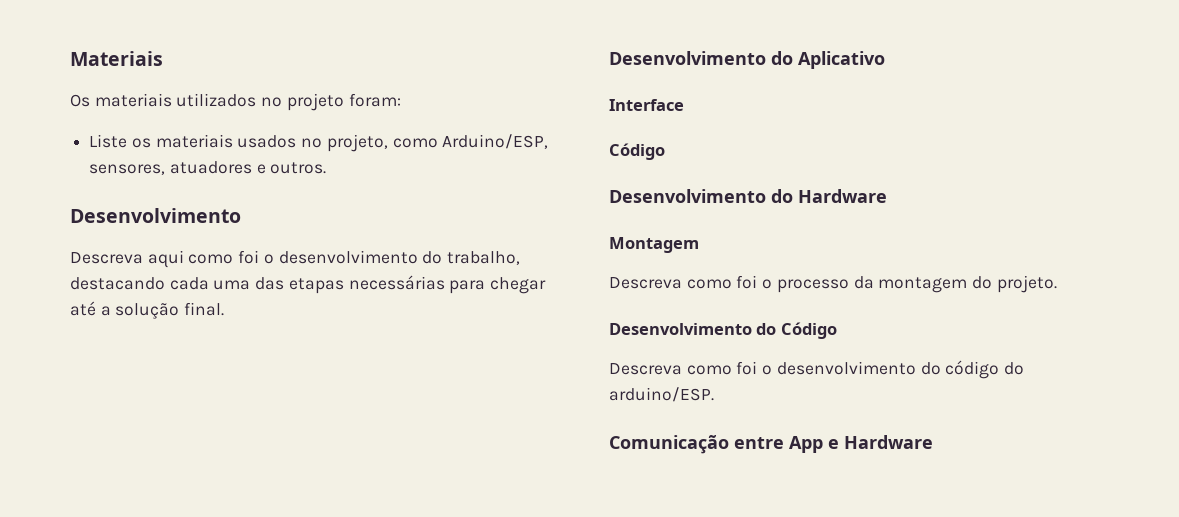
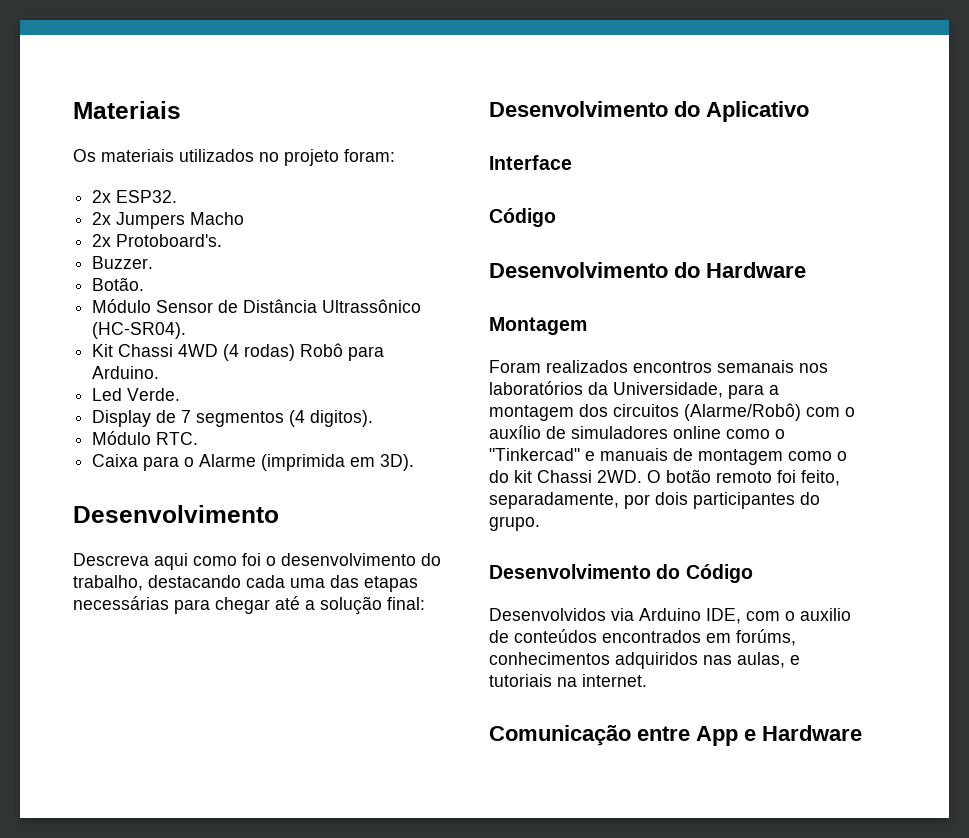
[89,134,549,152] [89,161,327,175] Liste os materiais usados no projeto, como Arduino/ESP, sensores, atuadores e outros. -> [92,190,178,203] [92,212,245,229] [92,234,223,247] [92,256,154,269] [92,277,145,291] [92,299,422,313] [92,322,187,339] [92,343,385,361] [92,366,160,379] [92,388,181,401] [92,410,374,427] [92,431,199,445] [92,454,415,471] 2x ESP32. // 2x Jumpers Macho // 2x Protoboard's. // Buzzer. // Botão. // Módulo Sensor de Distância Ultrassônico (HC-SR04). // Kit Chassi 4WD (4 rodas) Robô para Arduino. // Led Verde. // Display de 7 segmentos (4 digitos). // Módulo RTC. // Caixa para o Alarme (imprimida em 3D).
[184,302,225,316] final. -> [387,597,425,610] final:
[609,275,1057,293] [609,322,837,339] [609,360,1025,379] [609,387,714,402] Descreva como foi o processo da montagem do projeto. // Desenvolvimento do Código // Descreva como foi o desenvolvimento do código do arduino/ESP. -> [489,360,828,373] [489,381,779,399] [489,403,855,421] [489,425,785,439] [489,448,847,465] [489,469,840,486] [489,492,820,509] [489,516,540,531] [489,564,753,583] [489,608,851,624] [489,629,796,646] [489,652,800,669] [489,674,647,687] Foram realizados encontros semanais nos laboratórios da Universidade, para a montagem dos circuitos (Alarme/Robô) com o auxílio de simuladores online como o "Tinkercad" e manuais de montagem como o do kit Chassi 2WD. O botão remoto foi feito, separadamente, por dois participantes do grupo. // Desenvolvimento do Código // Desenvolvidos via Arduino IDE, com o auxilio de conteúdos encontrados em forúms, conhecimentos adquiridos nas aulas, e tutoriais na internet.

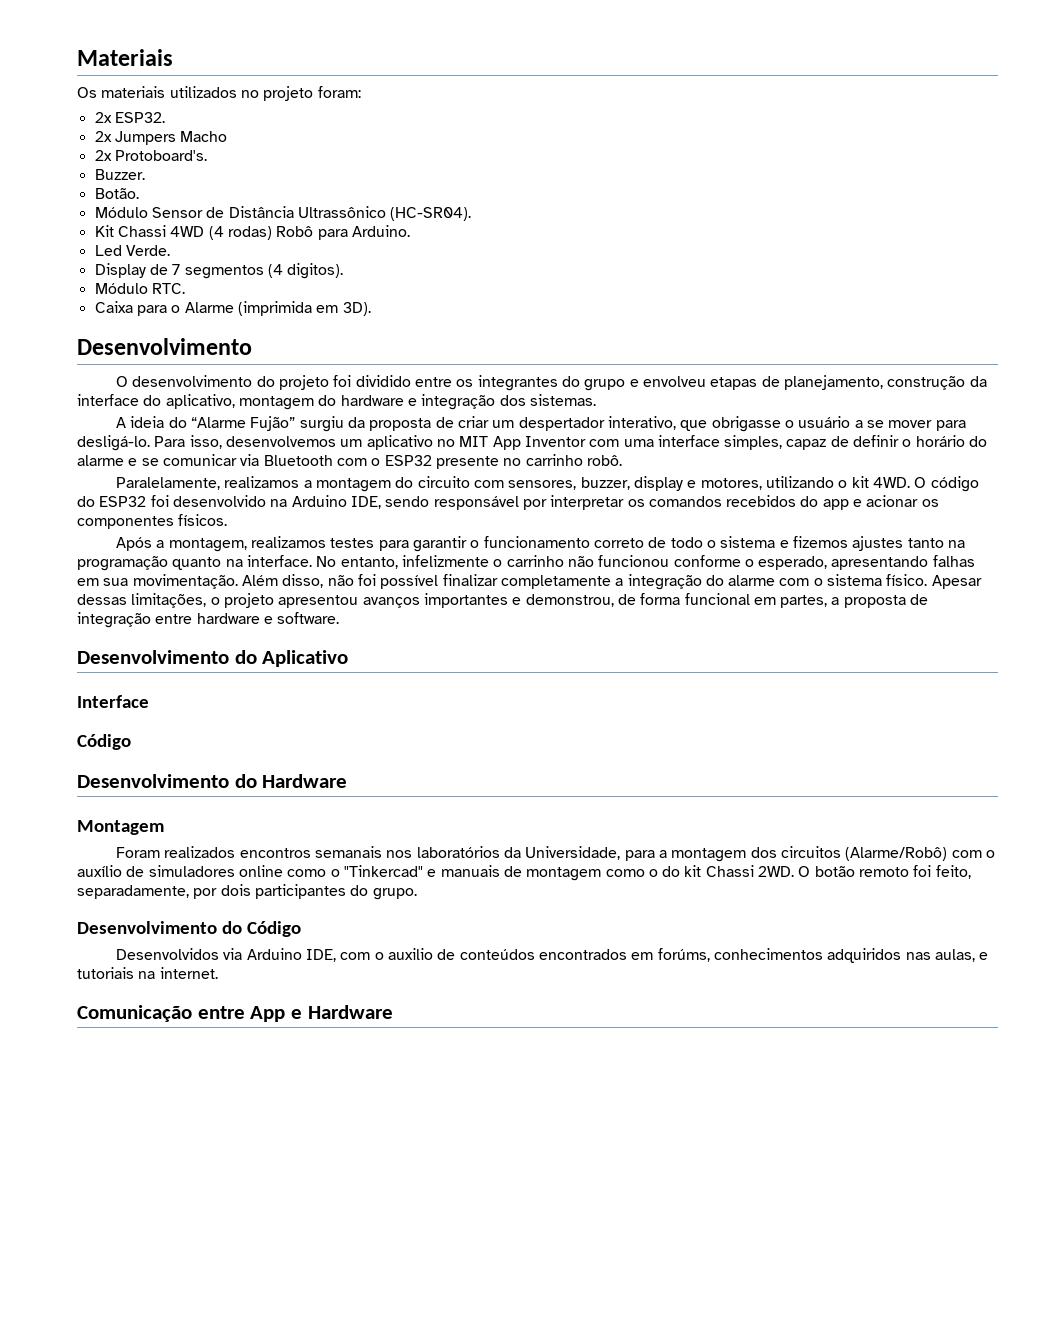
[73,553,441,570] [73,575,418,592] [73,596,425,615] Descreva aqui como foi o desenvolvimento do trabalho, destacando cada uma das etapas necessárias para chegar até a solução final: -> [116,375,987,391] [77,394,596,410] [116,416,966,432] [77,435,988,451] [77,454,622,469] [116,476,979,492] [77,495,939,510] [77,514,228,529] [116,536,965,552] [77,555,975,571] [77,574,982,590] [77,593,929,608] [77,612,340,628] O desenvolvimento do projeto foi dividido entre os integrantes do grupo e envolveu etapas de planejamento, construção da interface do aplicativo, montagem do hardware e integração dos sistemas. // A ideia do “Alarme Fujão” surgiu da proposta de criar um despertador interativo, que obrigasse o usuário a se mover para desligá-lo. Para isso, desenvolvemos um aplicativo no MIT App Inventor com uma interface simples, capaz de definir o horário do alarme e se comunicar via Bluetooth com o ESP32 presente no carrinho robô. // Paralelamente, realizamos a montagem do circuito com sensores, buzzer, display e motores, utilizando o kit 4WD. O código do ESP32 foi desenvolvido na Arduino IDE, sendo responsável por interpretar os comandos recebidos do app e acionar os componentes físicos. // Após a montagem, realizamos testes para garantir o funcionamento correto de todo o sistema e fizemos ajustes tanto na programação quanto na interface. No entanto, infelizmente o carrinho não funcionou conforme o esperado, apresentando falhas em sua movimentação. Além disso, não foi possível finalizar completamente a integração do alarme com o sistema físico. Apesar dessas limitações, o projeto apresentou avanços importantes e demonstrou, de forma funcional em partes, a proposta de integração entre hardware e software.

